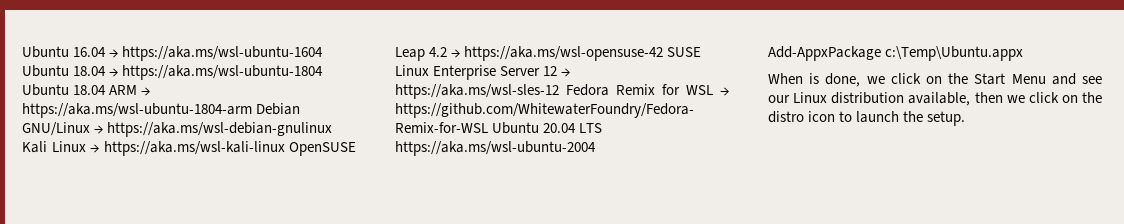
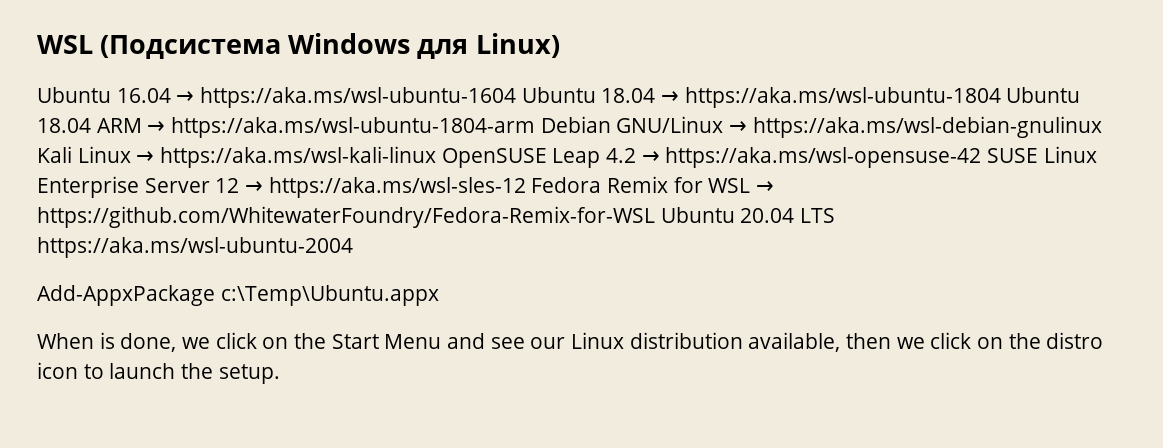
(22, 52) none -> [37,33,560,59] WSL (Подсистема Windows для Linux) //

